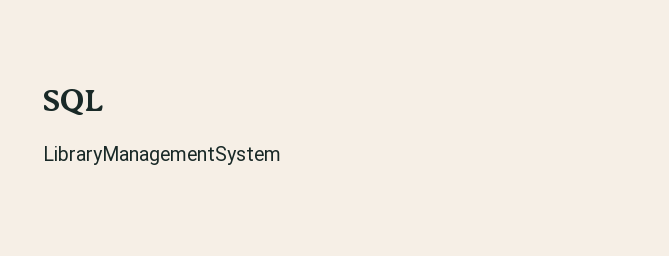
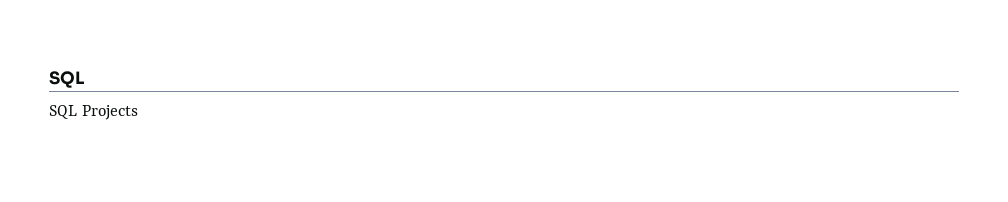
[43,146,281,165] LibraryManagementSystem -> [49,105,138,120] SQL Projects

